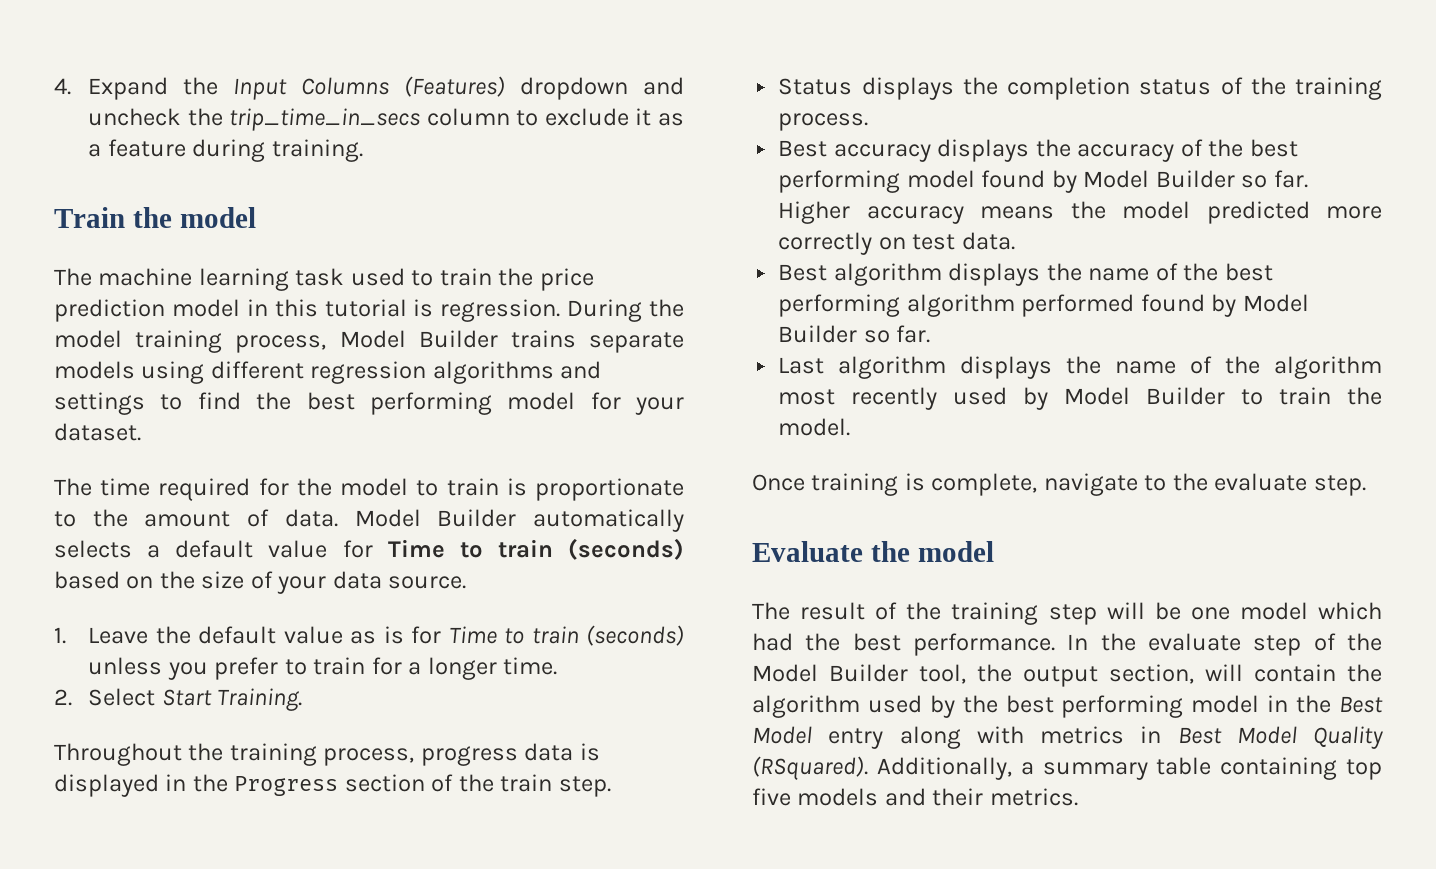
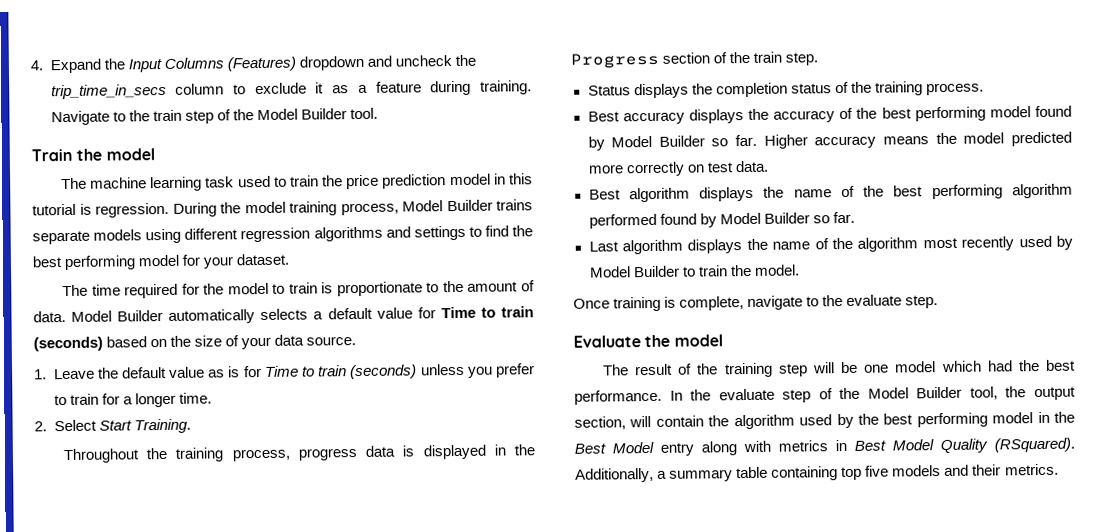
(363, 150) none -> [50,107,378,126] Navigate to the train step of the Model Builder tool.

